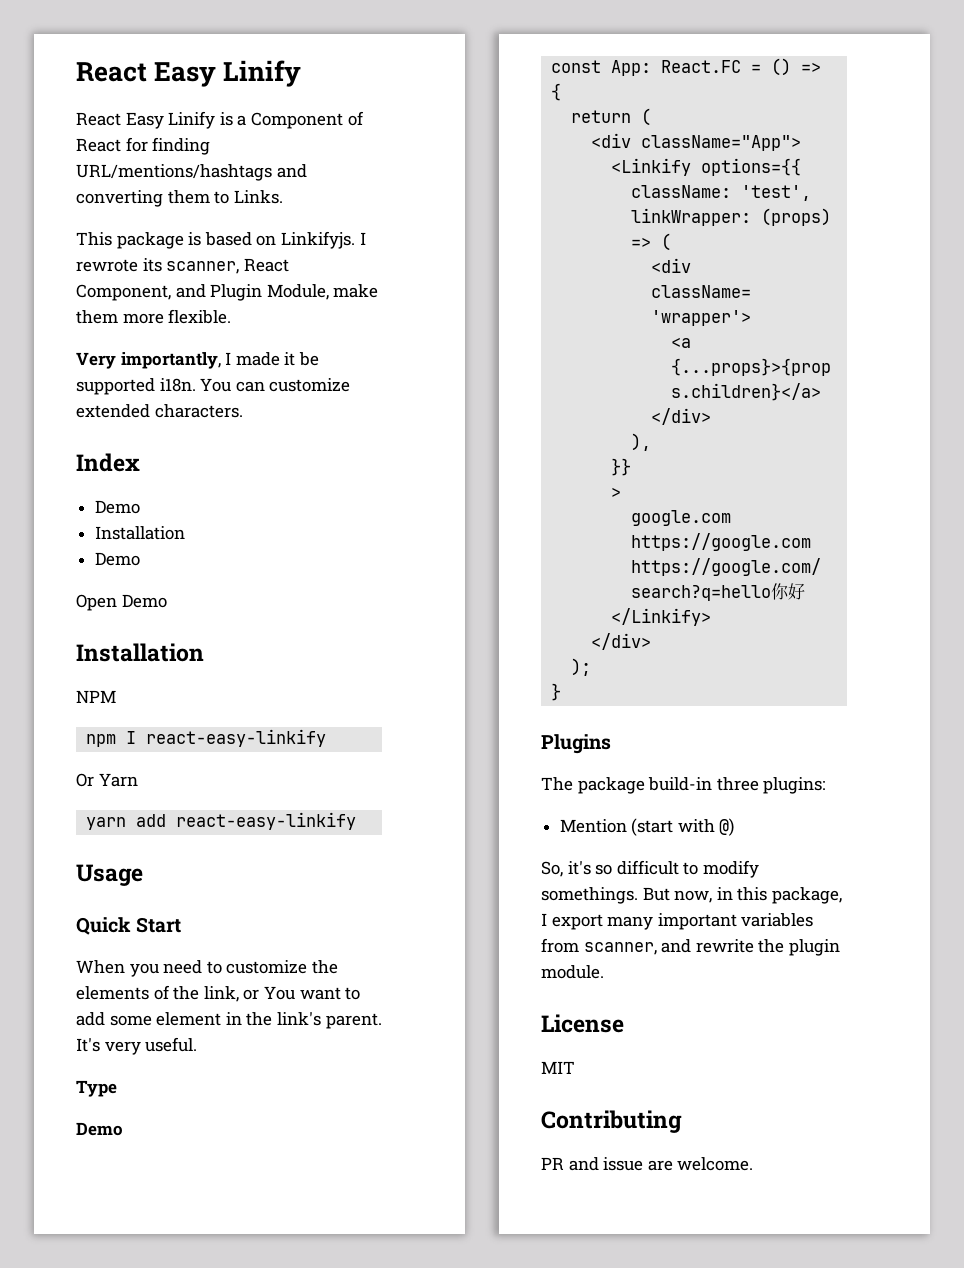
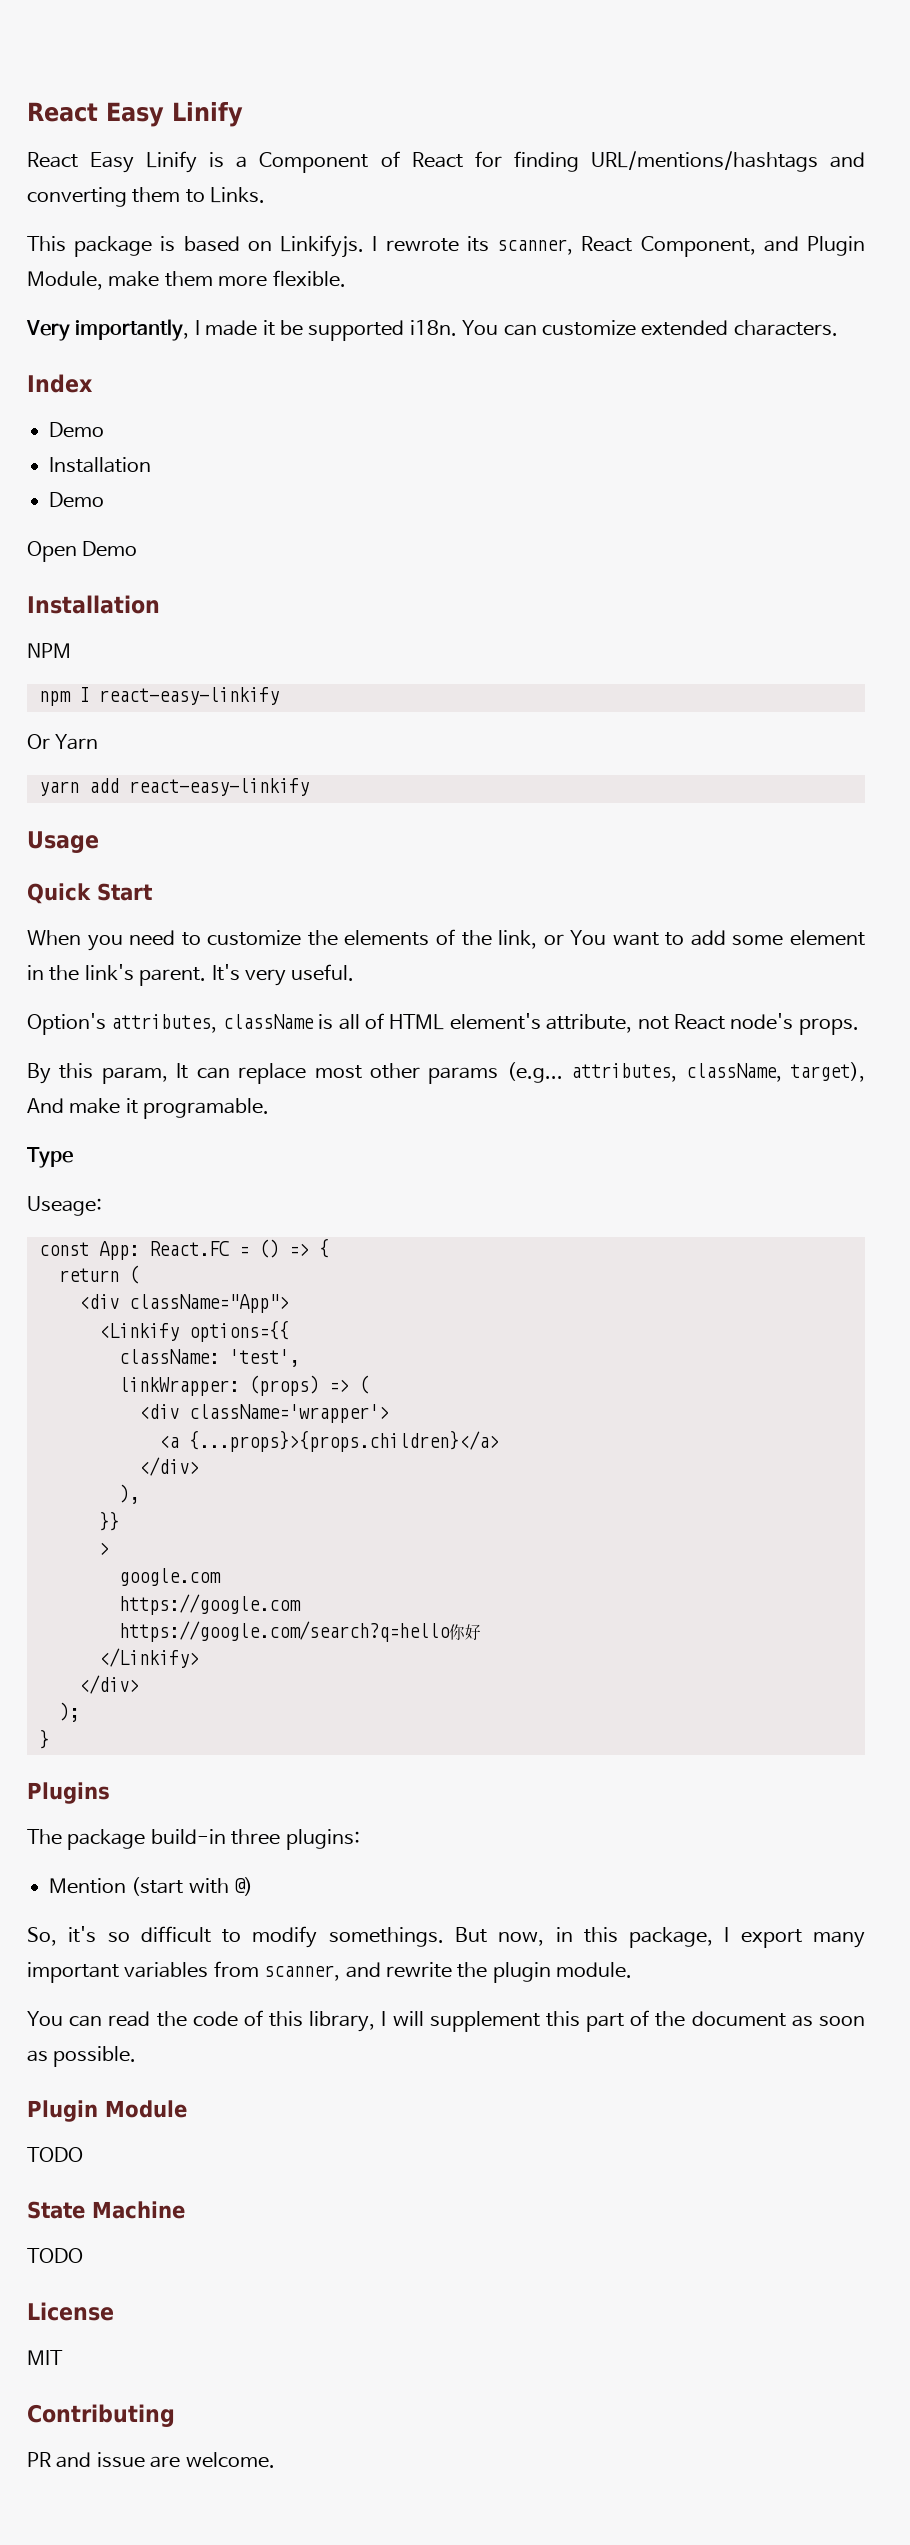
(198, 1044) none -> [27,1013,859,1035] [27,1062,865,1084] [27,1098,270,1119] // Option's attributes, className is all of HTML element's attribute, not React node's props. // By this param, It can replace most other params (e.g... attributes, className, target), And make it programable.
[76,1122,123,1136] Demo -> [27,1196,102,1216] Useage:
(604, 972) none -> [27,2010,865,2032] [27,2046,137,2067] [27,2100,187,2122] [27,2147,83,2162] [27,2201,185,2219] [27,2248,83,2263] // You can read the code of this library, I will supplement this part of the document as soon as possible. // Plugin Module // TODO // State Machine // TODO

